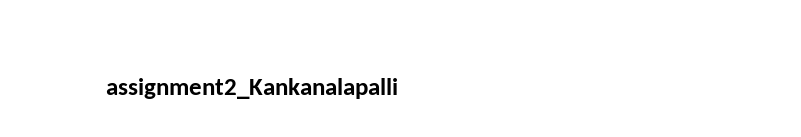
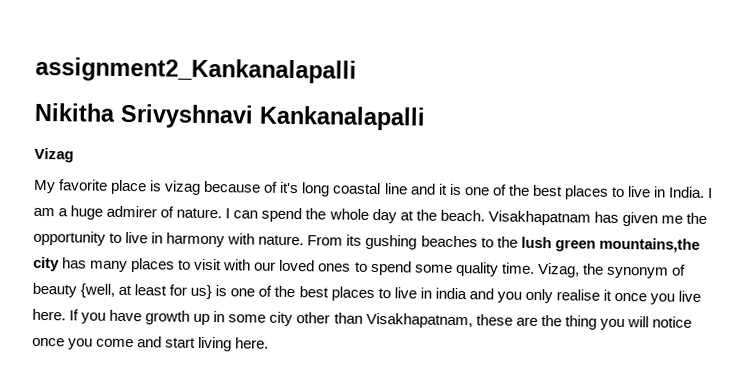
(398, 88) none -> [34,102,426,131] [34,147,74,163] [33,179,714,200] [33,205,707,227] [33,230,700,253] [33,256,686,279] [32,282,702,305] [32,308,692,331] [32,336,270,352] // Nikitha Srivyshnavi Kankanalapalli // Vizag // My favorite place is vizag because of it's long coastal line and it is one of the best places to live in India. I am a huge admirer of nature. I can spend the whole day at the beach. Visakhapatnam has given me the opportunity to live in harmony with nature. From its gushing beaches to the lush green mountains,the city has many places to visit with our loved ones to spend some quality time. Vizag, the synonym of beauty {well, at least for us} is one of the best places to live in india and you only realise it once you live here. If you have growth up in some city other than Visakhapatnam, these are the thing you will notice once you come and start living here.

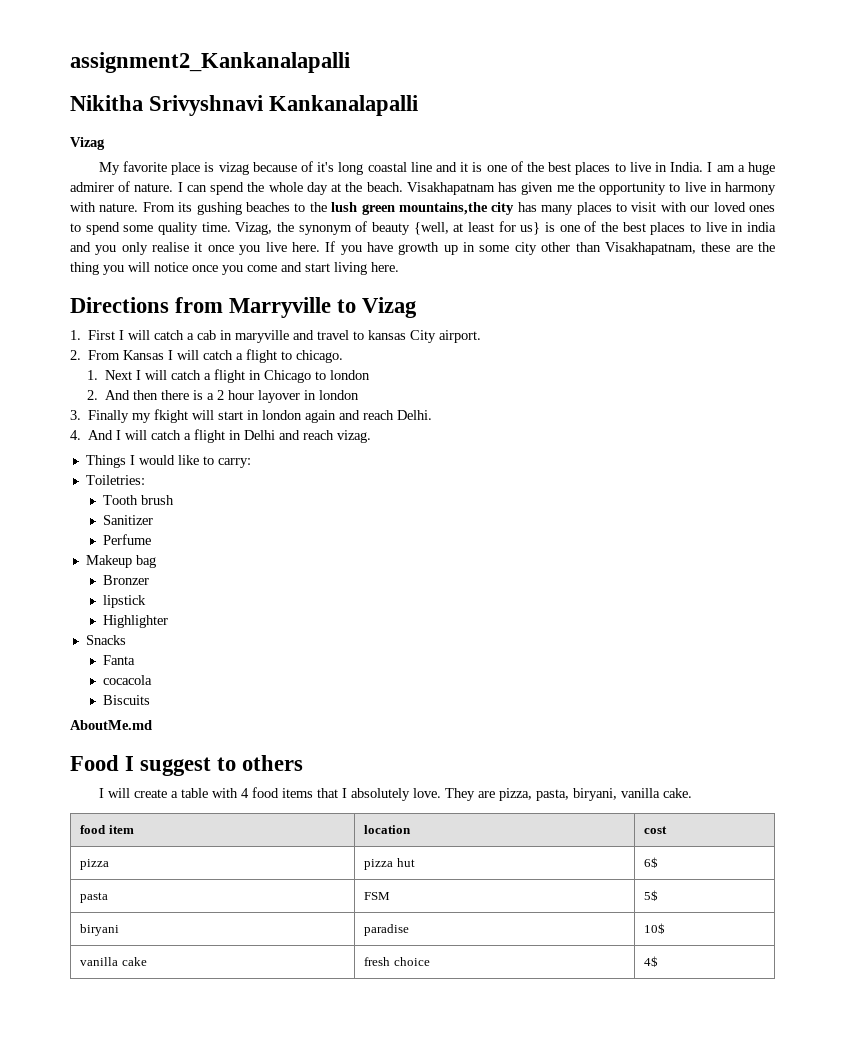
(270, 343) none -> [70,297,418,318] [70,330,482,343] [70,349,344,363] [87,369,371,383] [87,390,360,403] [70,409,433,423] [70,429,372,443] [85,455,251,468] [85,475,145,485] [103,495,175,505] [103,515,154,525] [103,534,152,545] [85,555,156,568] [103,575,150,585] [103,595,147,608] [103,615,169,628] [85,635,126,645] [103,655,136,665] [103,675,153,685] [103,695,151,705] [70,720,152,730] [70,755,304,776] [98,787,692,801] [80,825,134,834] [364,825,412,834] [644,826,668,834] [80,859,110,870] [364,858,415,870] [644,857,659,868] [80,892,109,903] [364,892,391,900] [644,890,659,901] [80,924,120,936] [364,924,410,936] [644,923,666,934] [80,957,147,966] [364,957,430,966] [644,956,659,967] // Directions from Marryville to Vizag // 1. First I will catch a cab in maryville and travel to kansas City airport. // 2. From Kansas I will catch a flight to chicago. // 1. Next I will catch a flight in Chicago to london // 2. And then there is a 2 hour layover in london // 3. Finally my fkight will start in london again and reach Delhi. // 4. And I will catch a flight in Delhi and reach vizag. // Things I would like to carry: // Toiletries: // Tooth brush // Sanitizer // Perfume // Makeup bag // Bronzer // lipstick // Highlighter // Snacks // Fanta // cocacola // Biscuits // AboutMe.md // Food I suggest to others // I will create a table with 4 food items that I absolutely love. They are pizza, pasta, biryani, vanilla cake. // food item | location | cost // pizza | pizza hut | 6$ // pasta | FSM | 5$ // biryani | paradise | 10$ // vanilla cake | fresh choice | 4$

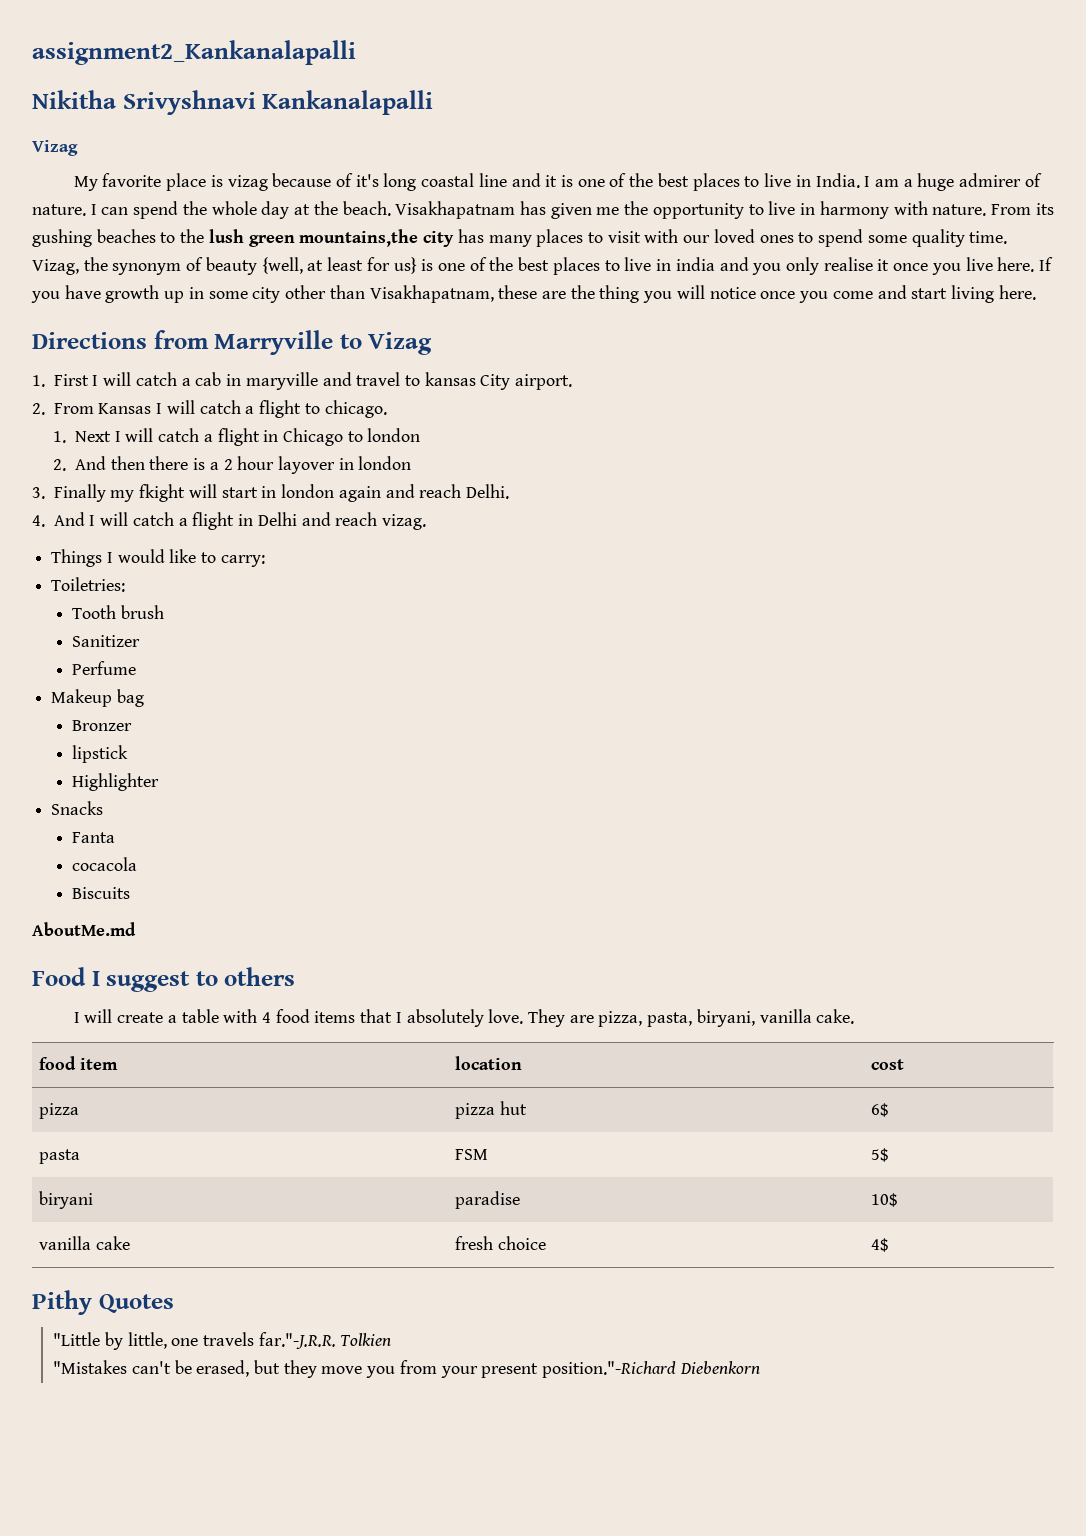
(659, 961) none -> [32,1290,174,1315] [53,1332,392,1350] [53,1360,760,1378] // Pithy Quotes // "Little by little, one travels far."-J.R.R. Tolkien // "Mistakes can't be erased, but they move you from your present position."-Richard Diebenkorn

